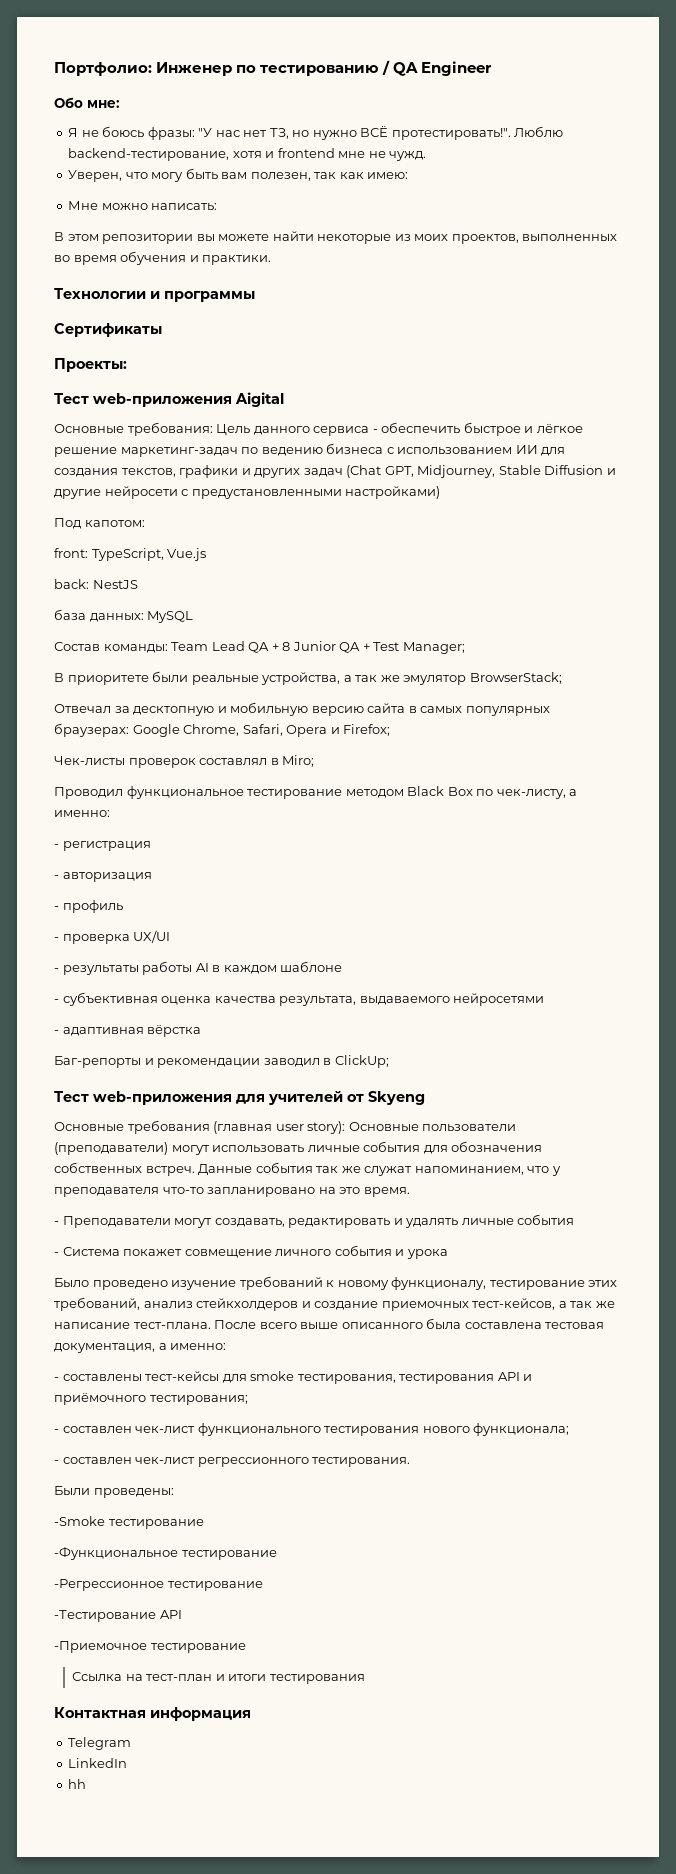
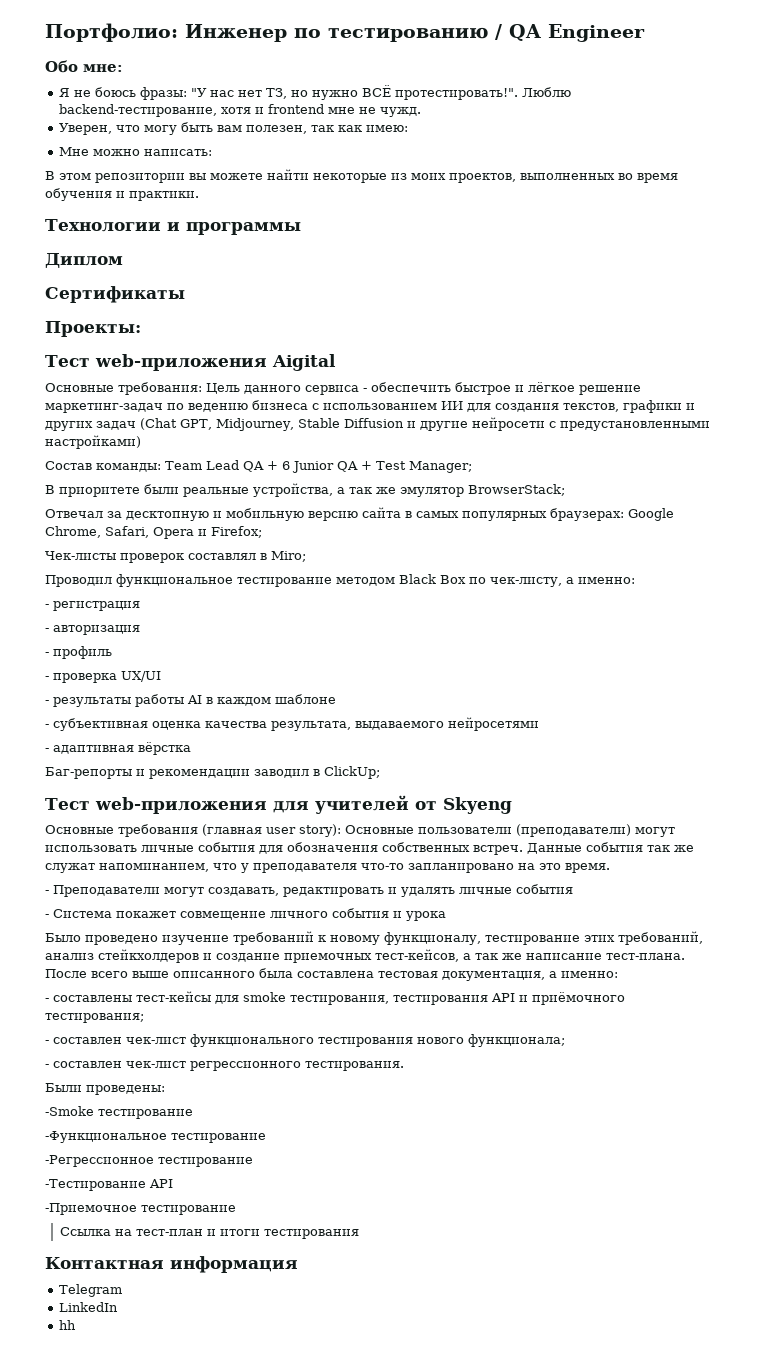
(255, 296) none -> [45,253,123,268] // Диплом
[54,518,145,529] [54,548,207,561] [54,579,138,589] [54,609,194,623] // Под капотом: // front: TypeScript, Vue.js // back: NestJS // база данных: MySQL -> (141, 442) none
[282,642,291,651] 8 -> [281,461,290,470] 6

